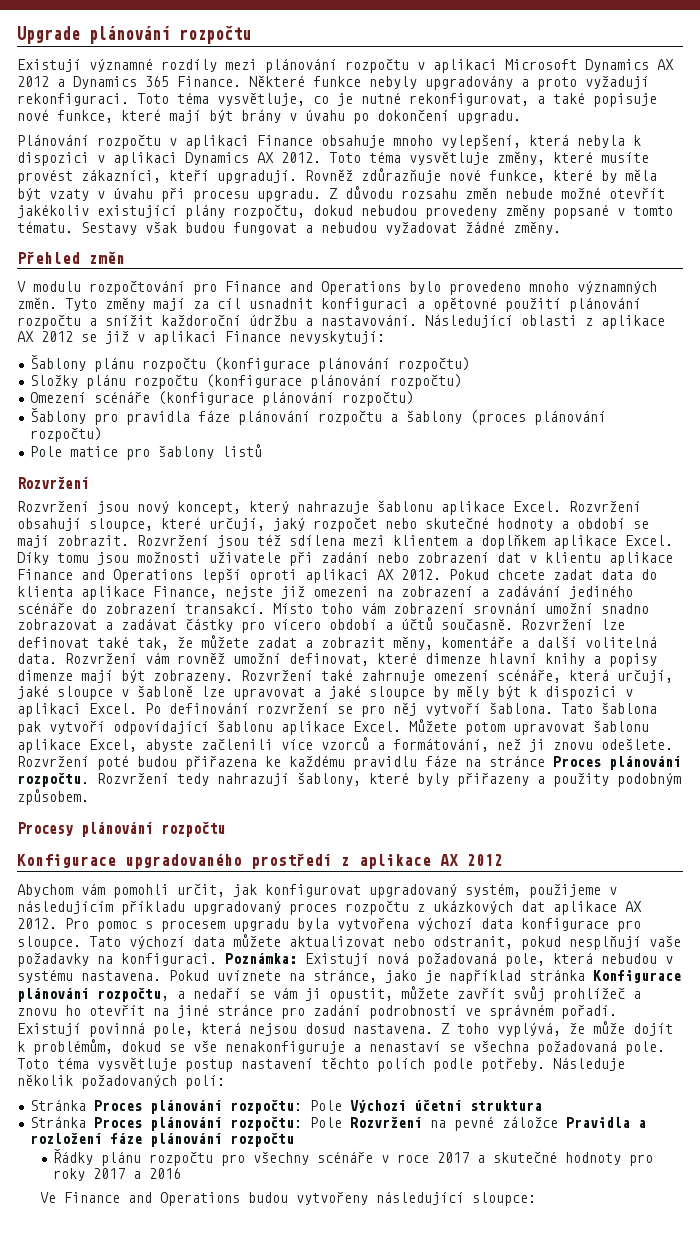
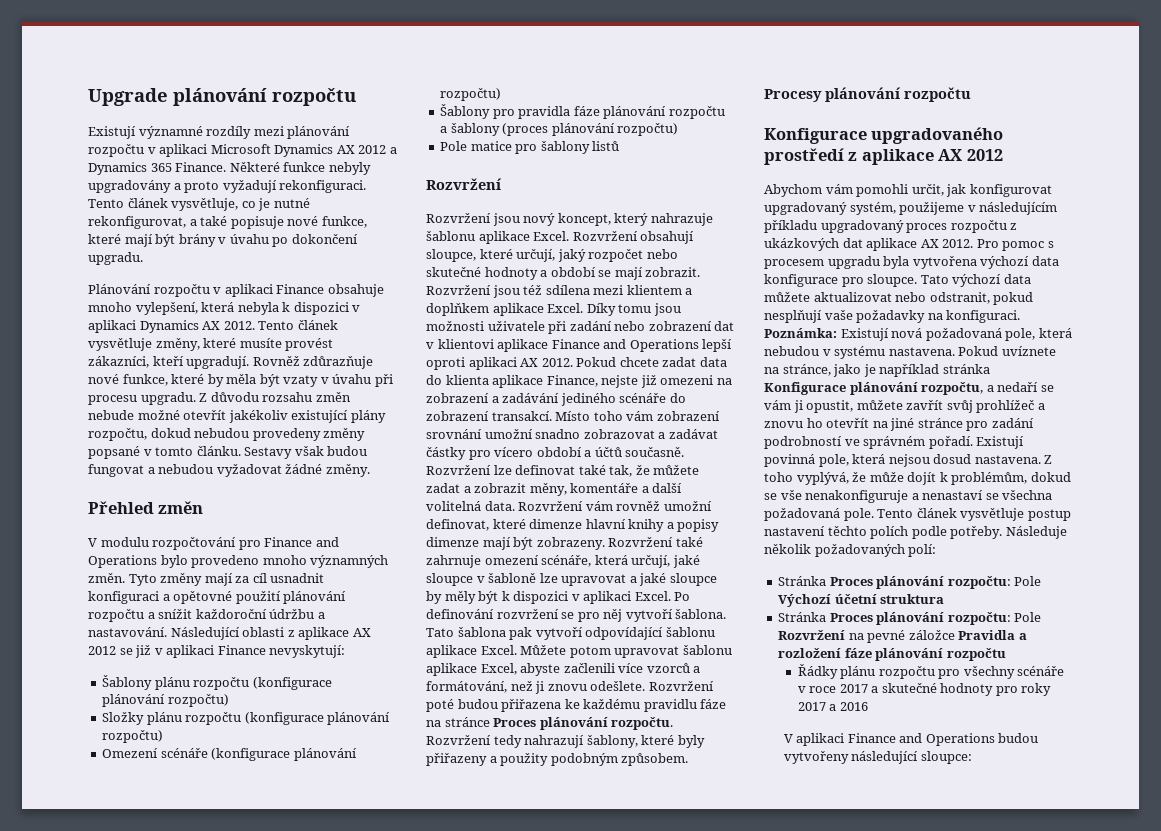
[137,92,209,104] Toto téma -> [88,198,168,208] Tento článek
[329,151,401,163] Toto téma -> [258,320,338,330] Tento článek
[17,221,73,233] tématu. -> [196,446,241,456] článku.
[545,552,601,563] klientu -> [437,339,494,349] klientovi
[17,1057,89,1069] Toto téma -> [877,508,957,518] Tento článek
[39,1192,56,1203] Ve -> [783,733,845,746] V aplikaci

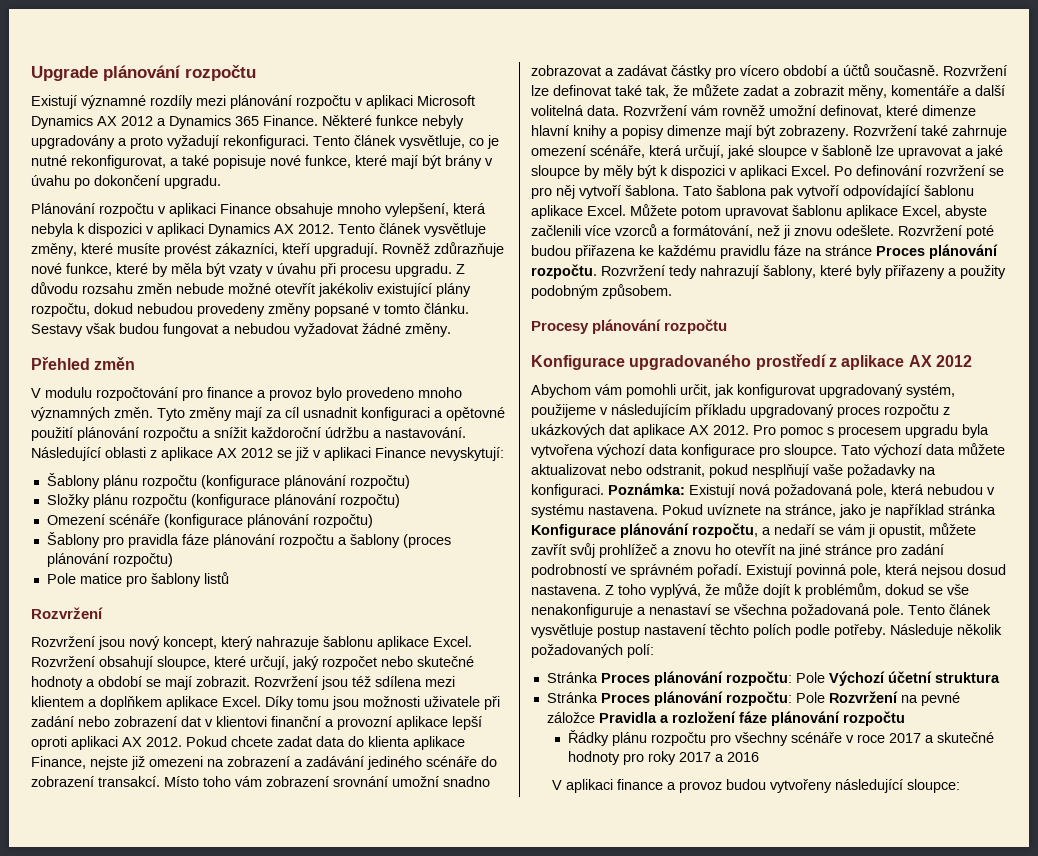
[264,537,339,547] [88,555,157,568] Finance and Operations -> [207,387,312,401] finance a provoz
[497,339,699,352] aplikace Finance and Operations -> [271,716,448,730] finanční a provozní aplikace
[847,733,995,746] Finance and Operations -> [616,779,722,793] finance a provoz

